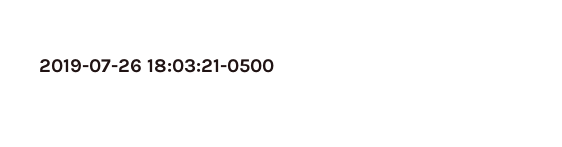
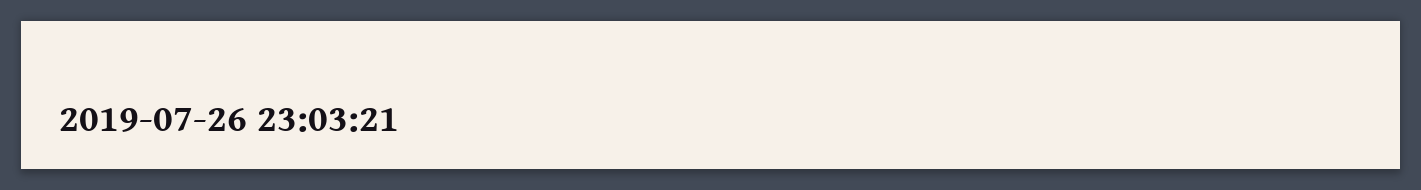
[147,59,275,73] 18:03:21-0500 -> [257,108,400,132] 23:03:21

